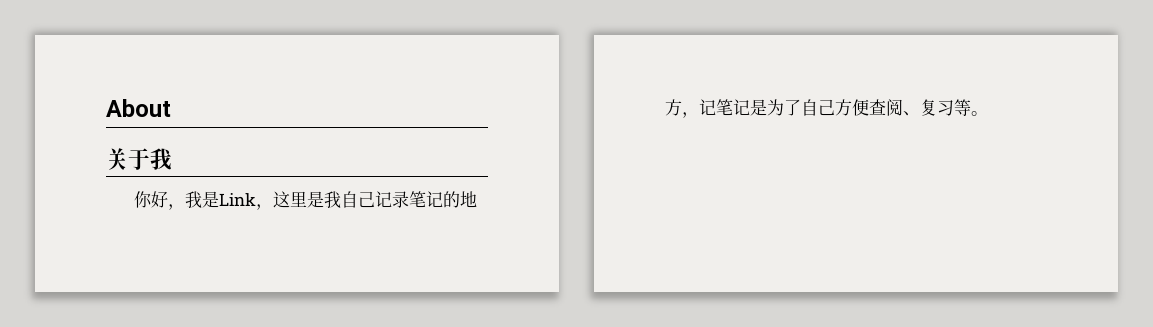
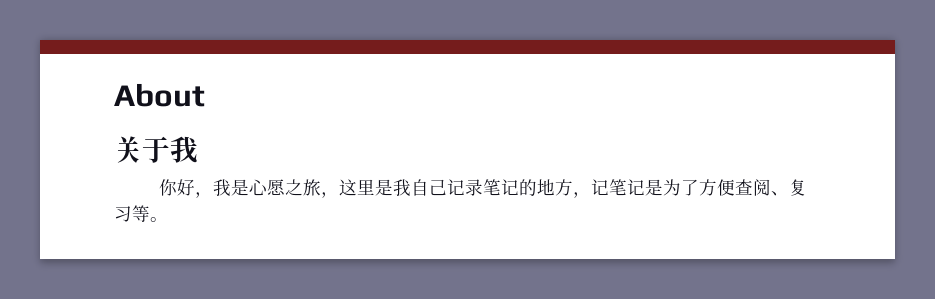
[219,193,257,206] Link -> [249,179,322,196] 心愿之旅
[801,99,835,116] 自己 -> (700, 187) none

